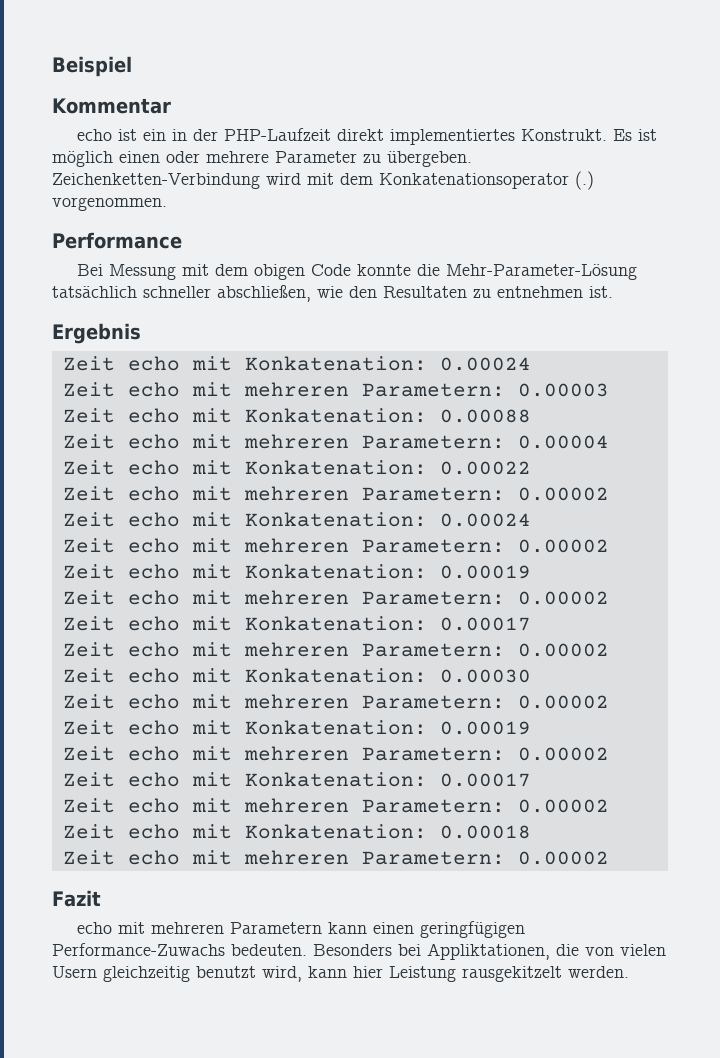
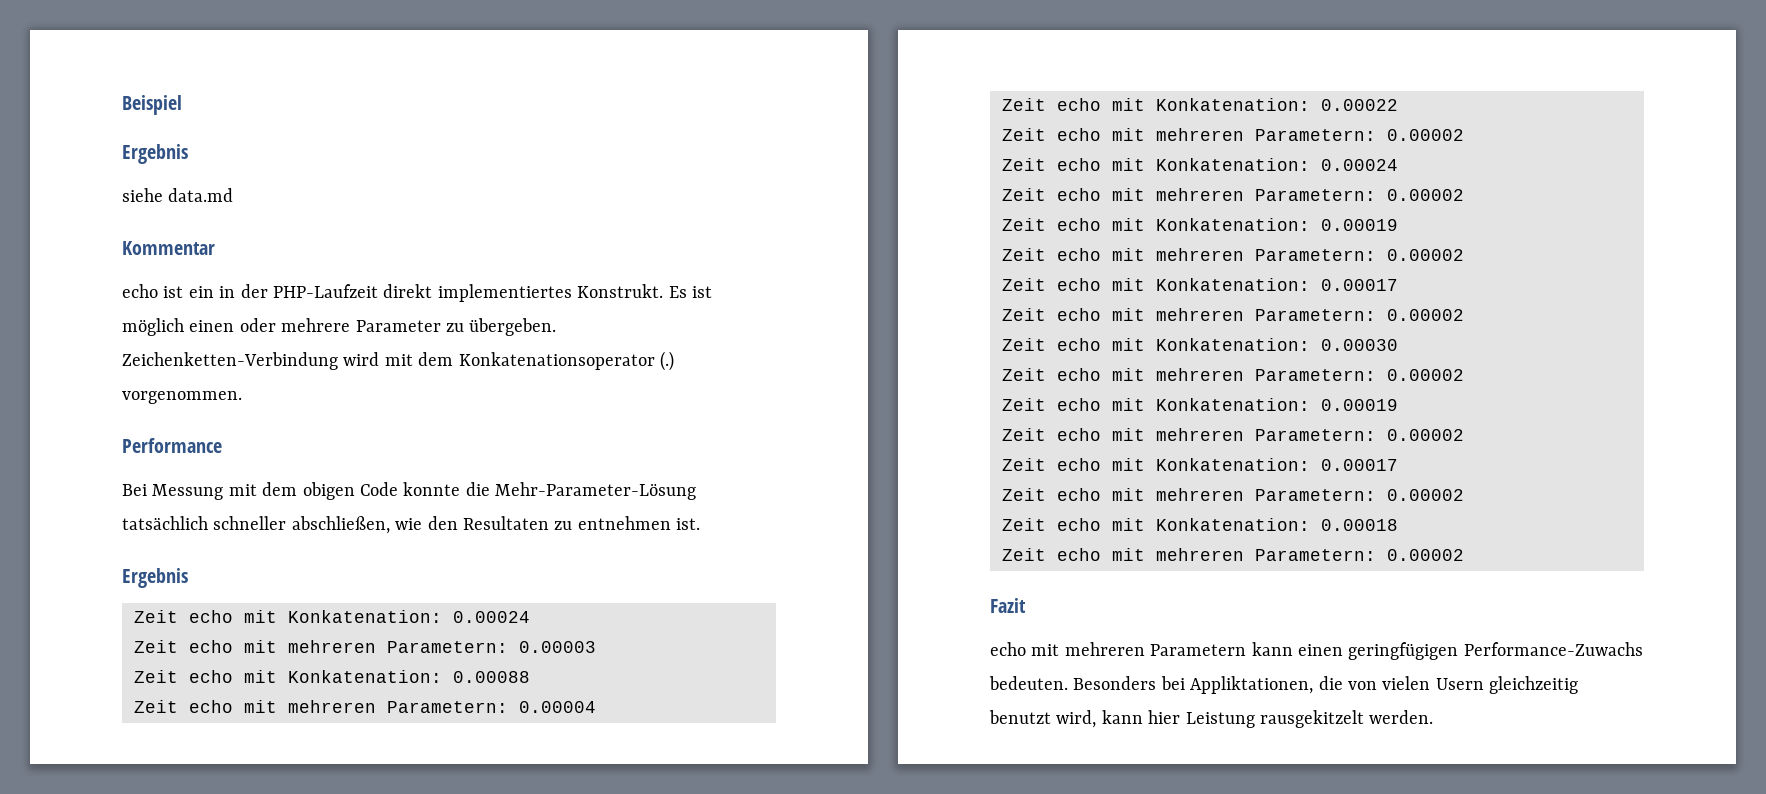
(132, 66) none -> [122,144,188,164] [122,188,234,202] // Ergebnis // siehe data.md

